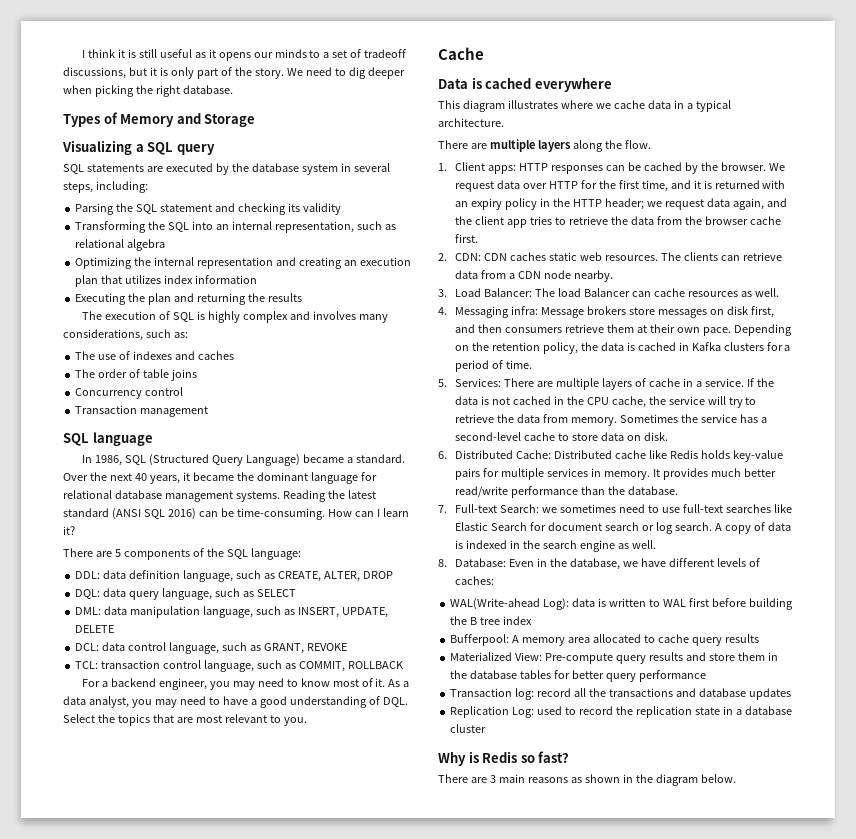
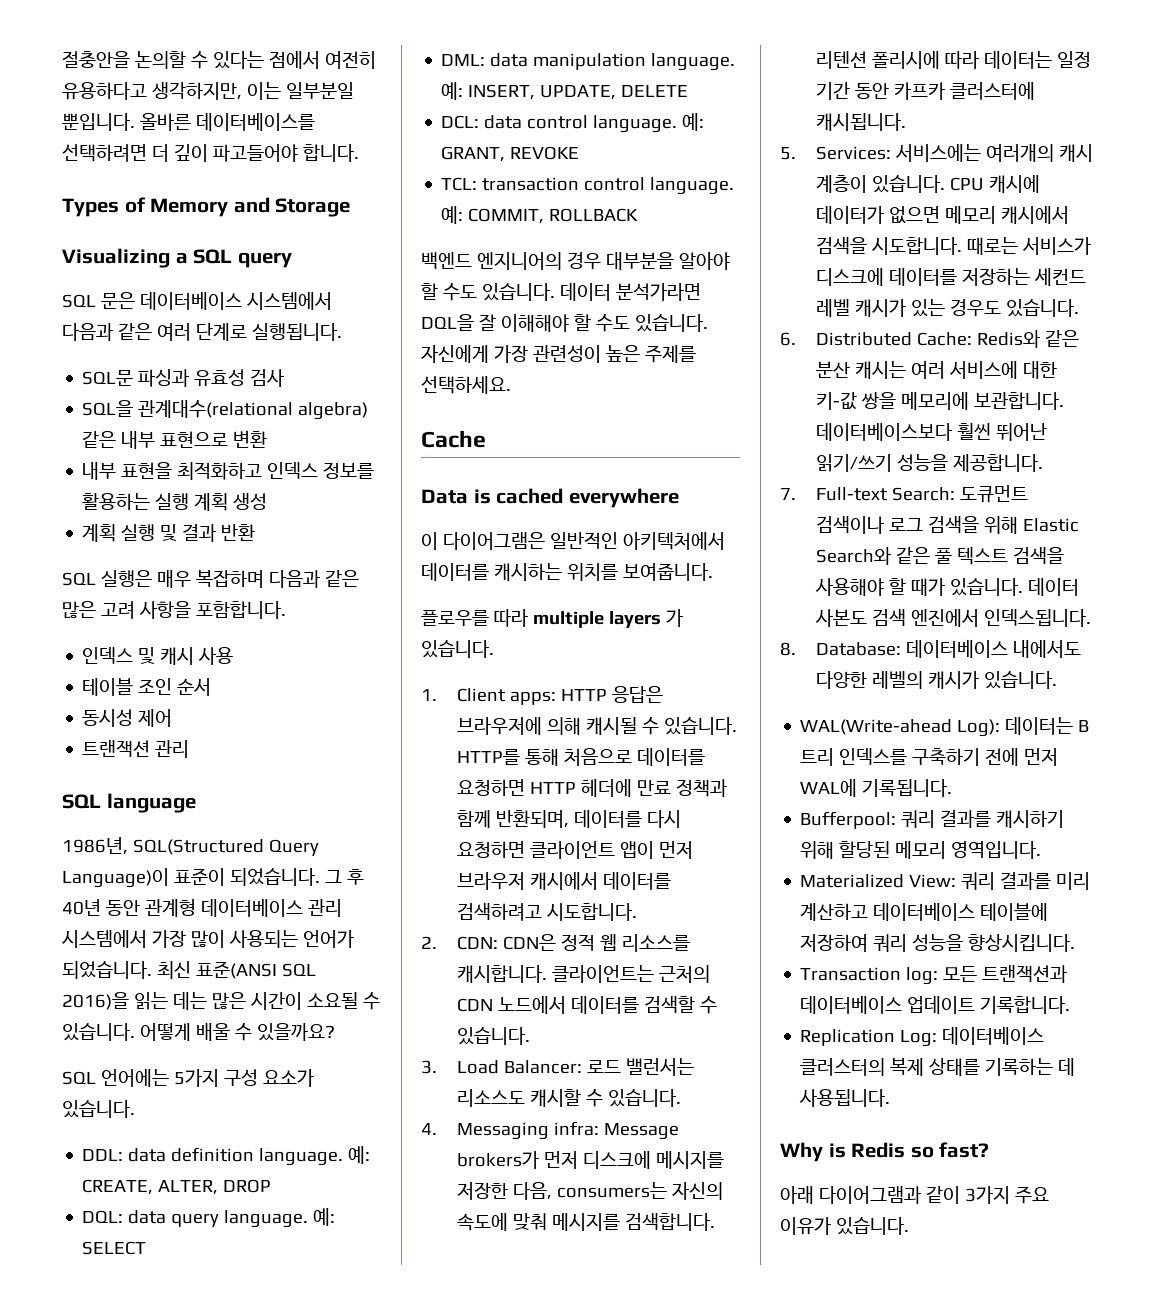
[81,49,407,61] [63,67,405,79] [63,85,233,97] I think it is still useful as it opens our minds to a set of tradeoff discussions, but it is only part of the story. We need to dig deeper when picking the right database. -> [62,51,376,69] [62,82,354,100] [62,112,315,131] [62,144,359,162] 절충안을 논의할 수 있다는 점에서 여전히 유용하다고 생각하지만, 이는 일부분일 뿐입니다. 올바른 데이터베이스를 선택하려면 더 깊이 파고들어야 합니다.
[86,163,390,175] [63,181,148,193] [75,203,341,215] [75,221,396,233] [75,239,166,251] [75,257,411,269] [75,275,257,287] [75,293,302,305] [81,311,388,323] [63,329,188,341] [75,351,234,360] [75,369,197,381] [75,387,184,399] [75,405,209,417] [63,432,153,446] [81,454,405,466] [63,472,377,484] [63,490,376,502] [63,508,409,520] [63,526,75,535] [63,548,301,560] statements are executed by the database system in several steps, including: // Parsing the SQL statement and checking its validity // Transforming the SQL into an internal representation, such as relational algebra // Optimizing the internal representation and creating an execution plan that utilizes index information // Executing the plan and returning the results // The execution of SQL is highly complex and involves many considerations, such as: // The use of indexes and caches // The order of table joins // Concurrency control // Transaction management // SQL language // In 1986, SQL (Structured Query Language) became a standard. Over the next 40 years, it became the dominant language for relational database management systems. Reading the latest standard (ANSI SQL 2016) can be time-consuming. How can I learn it? // There are 5 components of the SQL language: -> [100,291,332,310] [62,323,342,341] [82,369,285,387] [82,400,369,420] [82,430,268,449] [82,462,375,480] [82,493,268,511] [82,524,256,542] [62,569,359,588] [62,601,286,619] [82,647,234,665] [82,678,212,696] [82,709,173,727] [82,740,190,758] [62,793,196,813] [62,837,319,856] [62,868,364,888] [62,898,342,917] [62,930,354,948] [62,961,316,979] [62,992,380,1010] [62,1023,335,1041] [62,1069,314,1087] [62,1100,135,1118] 문은 데이터베이스 시스템에서 다음과 같은 여러 단계로 실행됩니다. // SQL문 파싱과 유효성 검사 // SQL을 관계대수(relational algebra) 같은 내부 표현으로 변환 // 내부 표현을 최적화하고 인덱스 정보를 활용하는 실행 계획 생성 // 계획 실행 및 결과 반환 // SQL 실행은 매우 복잡하며 다음과 같은 많은 고려 사항을 포함합니다. // 인덱스 및 캐시 사용 // 테이블 조인 순서 // 동시성 제어 // 트랜잭션 관리 // SQL language // 1986년, SQL(Structured Query Language)이 표준이 되었습니다. 그 후 40년 동안 관계형 데이터베이스 관리 시스템에서 가장 많이 사용되는 언어가 되었습니다. 최신 표준(ANSI SQL 2016)을 읽는 데는 많은 시간이 소요될 수 있습니다. 어떻게 배울 수 있을까요? // SQL 언어에는 5가지 구성 요소가 있습니다.
[183,570,275,582] language, such as -> [259,1146,371,1166] language. 예:
[162,588,254,600] language, such as -> [224,1208,336,1228] language. 예:
[203,606,295,618] language, such as -> [651,53,736,71] [441,82,464,100] language. 예:
[169,642,261,654] language, such as -> [593,113,705,133] language. 예:
[204,660,296,672] language, such as -> [650,177,735,195] [441,206,464,224] language. 예:
[81,678,410,690] [63,696,408,708] [63,714,307,726] For a backend engineer, you may need to know most of it. As a data analyst, you may need to have a good understanding of DQL. Select the topics that are most relevant to you. -> [421,252,730,270] [421,283,701,301] [421,314,708,332] [421,345,696,363] [421,376,511,394] 백엔드 엔지니어의 경우 대부분을 알아야 할 수도 있습니다. 데이터 분석가라면 DQL을 잘 이해해야 할 수도 있습니다. 자신에게 가장 관련성이 높은 주제를 선택하세요.
[438,100,731,112] [438,118,504,127] [438,139,651,152] [438,162,785,174] [454,180,786,192] [454,198,787,210] [454,216,781,228] [454,234,478,243] [438,252,782,261] [454,270,613,282] [438,288,779,297] [438,306,774,318] [454,324,792,336] [454,342,791,354] [454,360,532,372] [438,378,774,390] [454,396,757,408] [454,414,767,426] [454,432,668,441] [438,450,783,462] [454,468,776,480] [454,486,678,498] [438,504,792,513] [454,522,791,534] [454,540,656,552] [438,558,760,570] [454,576,494,585] [450,598,793,610] [450,616,533,625] [450,634,759,646] [450,652,778,664] [450,670,706,682] [450,688,791,700] [450,706,792,718] [450,724,487,733] This diagram illustrates where we cache data in a typical architecture. // There are multiple layers along the flow. // 1. Client apps: HTTP responses can be cached by the browser. We request data over HTTP for the first time, and it is returned with an expiry policy in the HTTP header; we request data again, and the client app tries to retrieve the data from the browser cache first. // 2. CDN: CDN caches static web resources. The clients can retrieve data from a CDN node nearby. // 3. Load Balancer: The load Balancer can cache resources as well. // 4. Messaging infra: Message brokers store messages on disk first, and then consumers retrieve them at their own pace. Depending on the retention policy, the data is cached in Kafka clusters for a period of time. // 5. Services: There are multiple layers of cache in a service. If the data is not cached in the CPU cache, the service will try to retrieve the data from memory. Sometimes the service has a second-level cache to store data on disk. // 6. Distributed Cache: Distributed cache like Redis holds key-value pairs for multiple services in memory. It provides much better read/write performance than the database. // 7. Full-text Search: we sometimes need to use full-text searches like Elastic Search for document search or log search. A copy of data is indexed in the search engine as well. // 8. Database: Even in the database, we have different levels of caches: // WAL(Write-ahead Log): data is written to WAL first before building the B tree index // Bufferpool: A memory area allocated to cache query results // Materialized View: Pre-compute query results and store them in the database tables for better query performance // Transaction log: record all the transactions and database updates // Replication Log: used to record the replication state in a database cluster -> [421,532,725,550] [421,563,713,581] [421,609,683,628] [421,640,494,658] [421,686,663,705] [456,717,737,735] [456,748,705,766] [456,779,727,797] [456,810,681,828] [456,841,693,859] [456,872,671,890] [456,903,637,921] [421,934,690,952] [456,965,710,983] [456,996,717,1014] [456,1027,530,1045] [421,1058,694,1076] [456,1089,681,1107] [421,1121,679,1140] [456,1151,724,1169] [456,1182,723,1200] [456,1213,715,1231] [815,51,1091,69] [815,82,1035,100] [815,113,906,131] [780,144,1093,162] [815,175,1040,193] [815,206,1069,224] [815,237,1091,255] [815,268,1086,286] [815,299,1079,317] [780,330,1079,348] [815,361,1057,379] [815,392,1064,410] [815,422,1047,441] [815,454,1043,472] [780,485,1028,503] [815,516,1079,534] [815,547,1064,565] [814,578,1079,596] [814,609,1091,627] [780,639,1081,658] [815,671,1057,689] [800,717,1090,737] [800,748,1059,766] [800,779,953,797] [800,810,1065,829] [800,841,1042,859] [800,872,1091,890] [800,902,1049,921] [800,934,1076,952] [800,965,1068,985] [800,995,1071,1014] [800,1026,1045,1047] [800,1057,1076,1076] [799,1089,891,1107] 이 다이어그램은 일반적인 아키텍처에서 데이터를 캐시하는 위치를 보여줍니다. // 플로우를 따라 multiple layers 가 있습니다. // 1. Client apps: HTTP 응답은 브라우저에 의해 캐시될 수 있습니다. HTTP를 통해 처음으로 데이터를 요청하면 HTTP 헤더에 만료 정책과 함께 반환되며, 데이터를 다시 요청하면 클라이언트 앱이 먼저 브라우저 캐시에서 데이터를 검색하려고 시도합니다. // 2. CDN: CDN은 정적 웹 리소스를 캐시합니다. 클라이언트는 근처의 CDN 노드에서 데이터를 검색할 수 있습니다. // 3. Load Balancer: 로드 밸런서는 리소스도 캐시할 수 있습니다. // 4. Messaging infra: Message brokers가 먼저 디스크에 메시지를 저장한 다음, consumers는 자신의 속도에 맞춰 메시지를 검색합니다. 리텐션 폴리시에 따라 데이터는 일정 기간 동안 카프카 클러스터에 캐시됩니다. // 5. Services: 서비스에는 여러개의 캐시 계층이 있습니다. CPU 캐시에 데이터가 없으면 메모리 캐시에서 검색을 시도합니다. 때로는 서비스가 디스크에 데이터를 저장하는 세컨드 레벨 캐시가 있는 경우도 있습니다. // 6. Distributed Cache: Redis와 같은 분산 캐시는 여러 서비스에 대한 키-값 쌍을 메모리에 보관합니다. 데이터베이스보다 훨씬 뛰어난 읽기/쓰기 성능을 제공합니다. // 7. Full-text Search: 도큐먼트 검색이나 로그 검색을 위해 Elastic Search와 같은 풀 텍스트 검색을 사용해야 할 때가 있습니다. 데이터 사본도 검색 엔진에서 인덱스됩니다. // 8. Database: 데이터베이스 내에서도 다양한 레벨의 캐시가 있습니다. // WAL(Write-ahead Log): 데이터는 B 트리 인덱스를 구축하기 전에 먼저 WAL에 기록됩니다. // Bufferpool: 쿼리 결과를 캐시하기 위해 할당된 메모리 영역입니다. // Materialized View: 쿼리 결과를 미리 계산하고 데이터베이스 테이블에 저장하여 쿼리 성능을 향상시킵니다. // Transaction log: 모든 트랜잭션과 데이터베이스 업데이트 기록합니다. // Replication Log: 데이터베이스 클러스터의 복제 상태를 기록하는 데 사용됩니다.
[438,774,736,786] There are 3 main reasons as shown in the diagram below. -> [780,1186,1049,1204] [780,1217,909,1235] 아래 다이어그램과 같이 3가지 주요 이유가 있습니다.

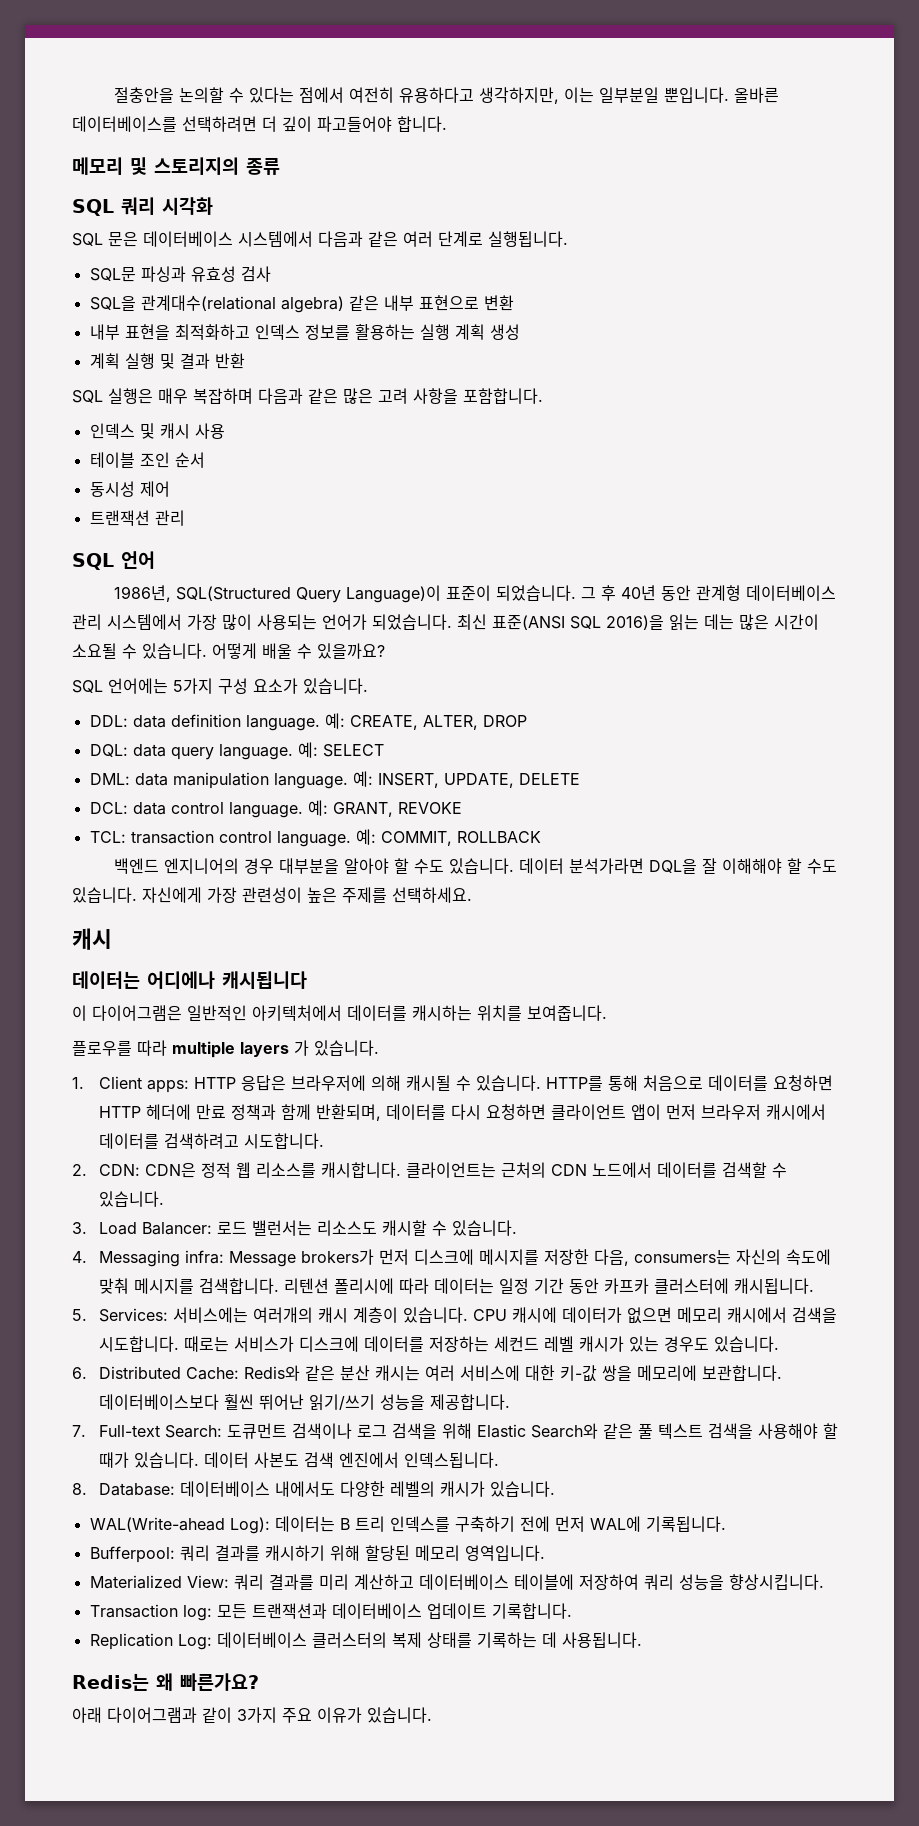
[62,197,351,217] [62,248,292,268] Types of Memory and Storage // Visualizing a SQL query -> [72,157,280,175] [72,197,213,216] 메모리 및 스토리지의 종류 // SQL 쿼리 시각화
[106,793,196,813] language -> [121,551,155,569] 언어
[421,430,486,448] [421,488,679,508] Cache // Data is cached everywhere -> [72,928,112,950] [72,971,307,989] 캐시 // 데이터는 어디에나 캐시됩니다
[780,1142,990,1162] Why is Redis so fast? -> [72,1673,259,1691] Redis는 왜 빠른가요?

